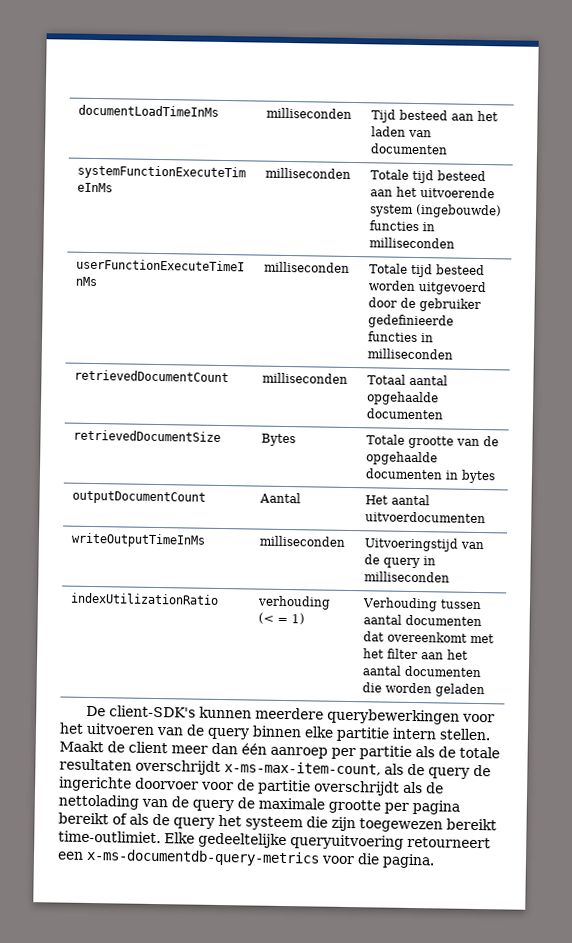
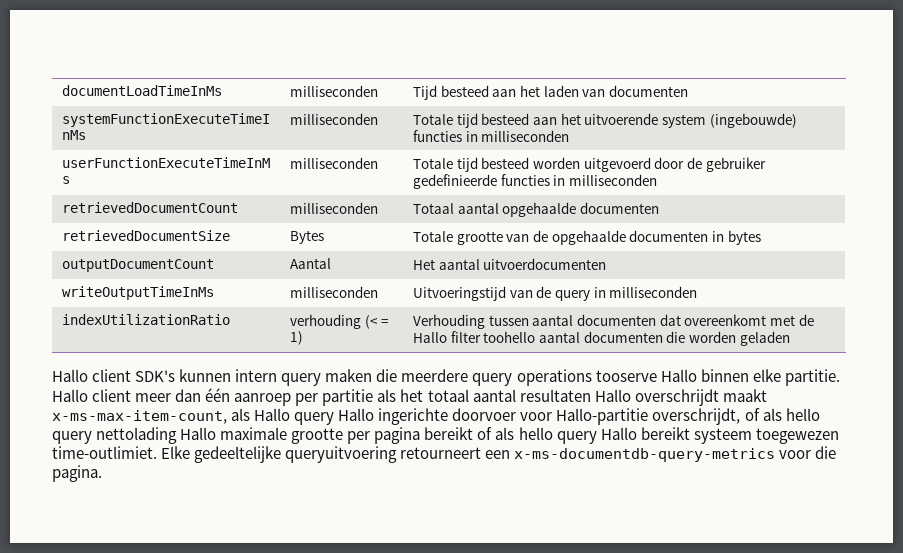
[363,648,469,660] het filter aan het -> [798,314,814,326] [413,331,536,343] de Hallo filter toohello
[85,705,495,725] [59,722,491,742] [59,740,125,753] De client-SDK's kunnen meerdere querybewerkingen voor het uitvoeren van de query binnen elke partitie intern stellen. Maakt de -> [52,369,840,386] [52,389,88,402] Hallo client SDK's kunnen intern query maken die meerdere query operations tooserve Hallo binnen elke partitie. Hallo
[438,746,500,759] [59,758,491,779] [59,776,444,796] [58,794,255,812] de totale resultaten overschrijdt x-ms-max-item-count, als de query de ingerichte doorvoer voor de partitie overschrijdt als de nettolading van de query de -> [400,389,767,406] [52,408,820,425] [52,427,217,444] het totaal aantal resultaten Hallo overschrijdt maakt x-ms-max-item-count, als Hallo query Hallo ingerichte doorvoer voor Hallo-partitie overschrijdt, of als hello query nettolading Hallo
[152,813,497,833] de query het systeem die zijn toegewezen bereikt -> [518,427,839,444] hello query Hallo bereikt systeem toegewezen

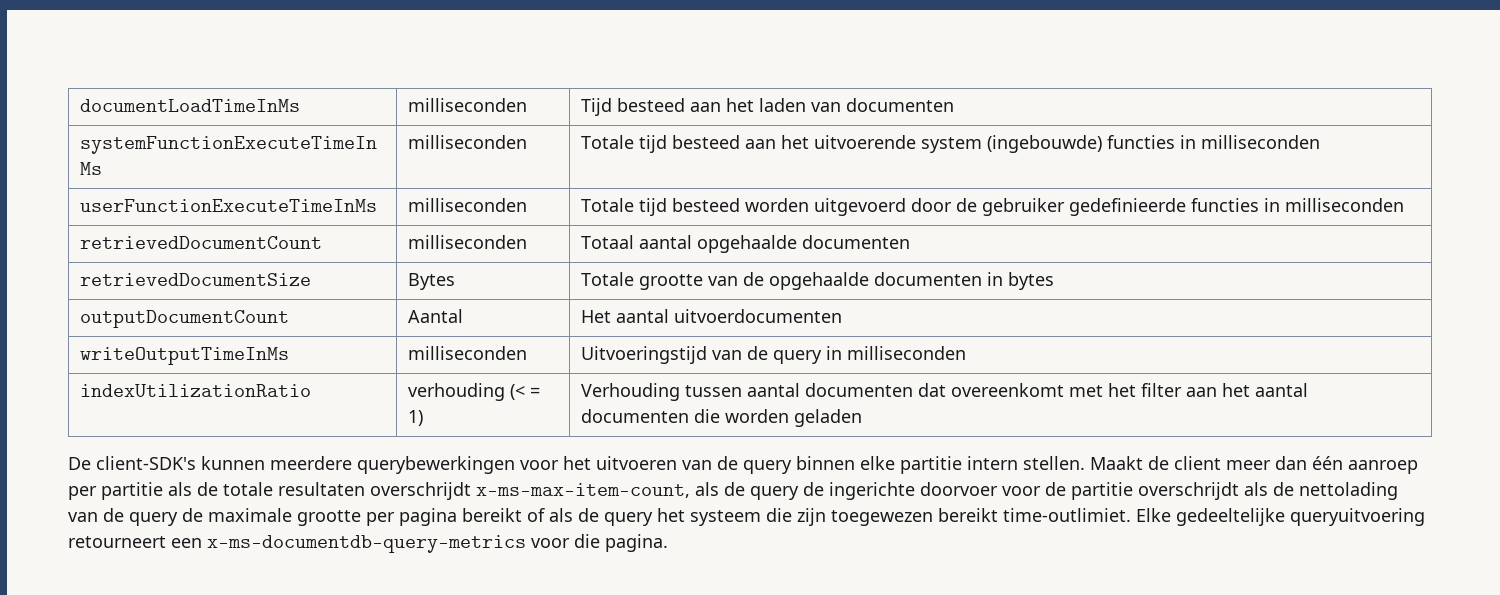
[798,314,814,326] [413,331,536,343] de Hallo filter toohello -> [1108,383,1251,397] het filter aan het
[52,369,840,386] [52,389,88,402] Hallo client SDK's kunnen intern query maken die meerdere query operations tooserve Hallo binnen elke partitie. Hallo -> [68,456,1169,474] De client-SDK's kunnen meerdere querybewerkingen voor het uitvoeren van de query binnen elke partitie intern stellen. Maakt de
[400,389,767,406] [52,408,820,425] [52,427,217,444] het totaal aantal resultaten Hallo overschrijdt maakt x-ms-max-item-count, als Hallo query Hallo ingerichte doorvoer voor Hallo-partitie overschrijdt, of als hello query nettolading Hallo -> [197,482,1398,500] [68,508,203,526] de totale resultaten overschrijdt x-ms-max-item-count, als de query de ingerichte doorvoer voor de partitie overschrijdt als de nettolading van de query de
[518,427,839,444] hello query Hallo bereikt systeem toegewezen -> [578,508,998,526] de query het systeem die zijn toegewezen bereikt

